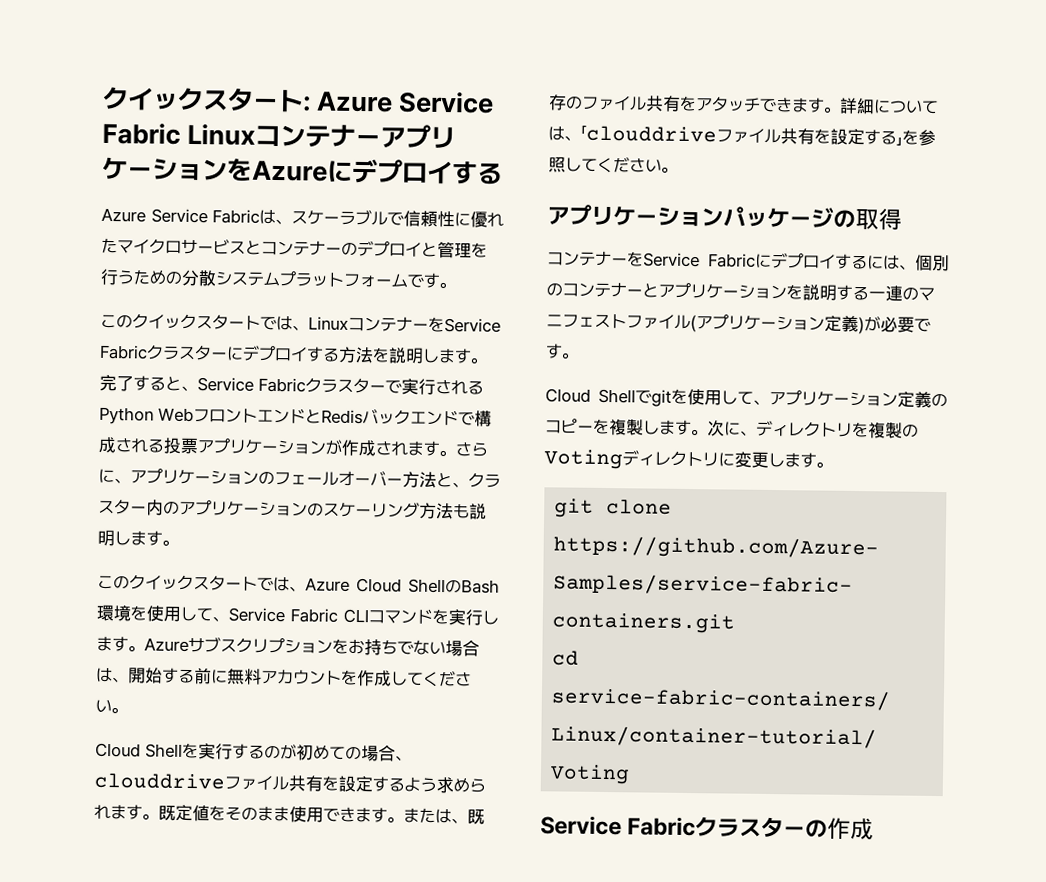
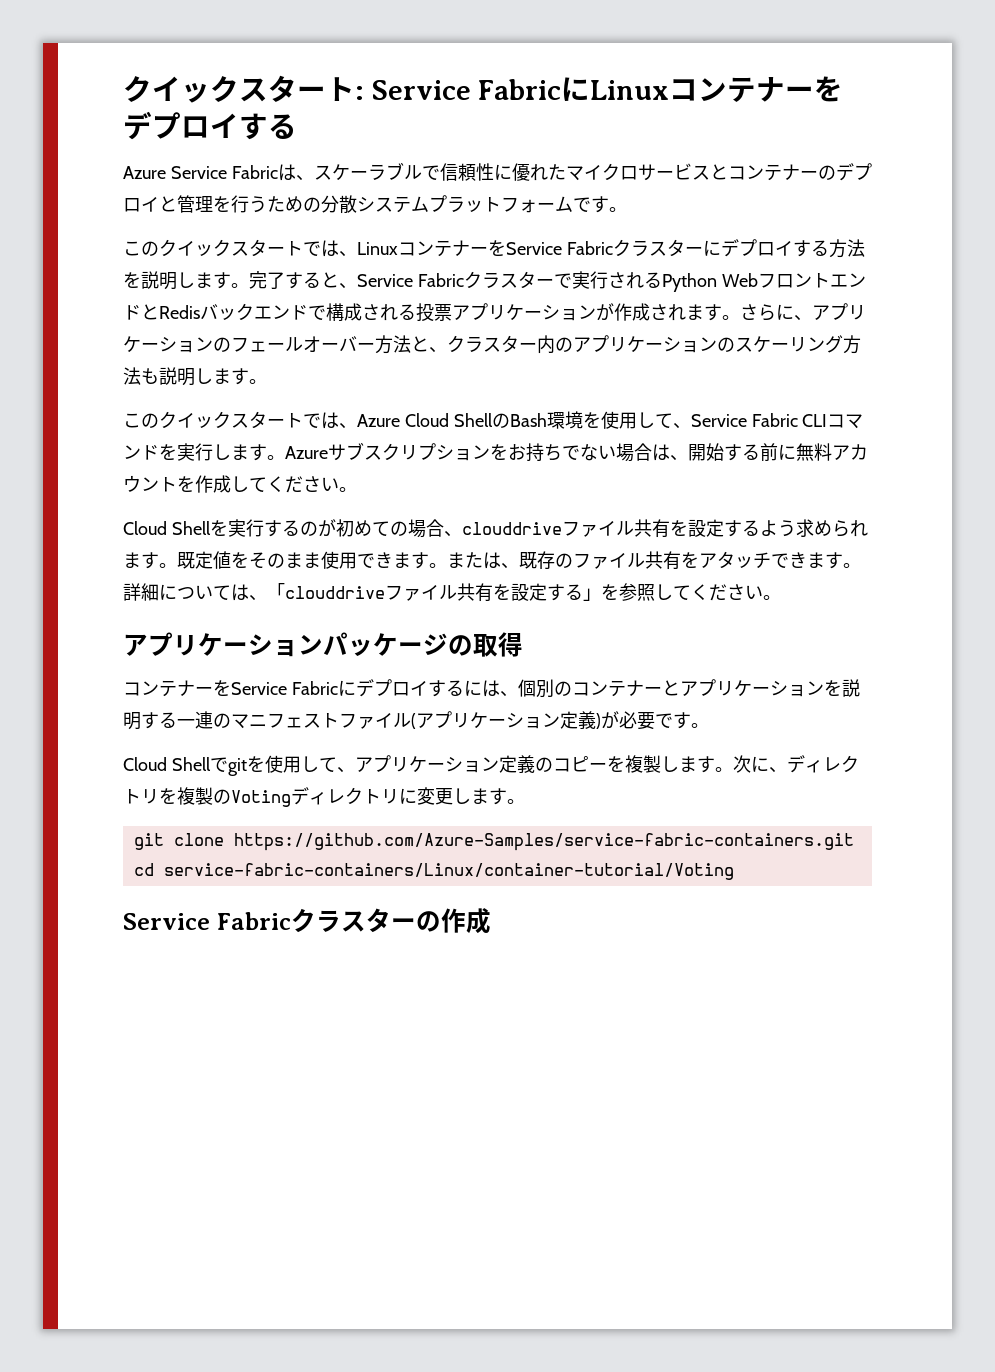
[316,91,495,114] [102,122,457,149] [102,156,353,182] Azure Service Fabric LinuxコンテナーアプリケーションをAzureに -> [371,76,844,102] Service FabricにLinuxコンテナーを

